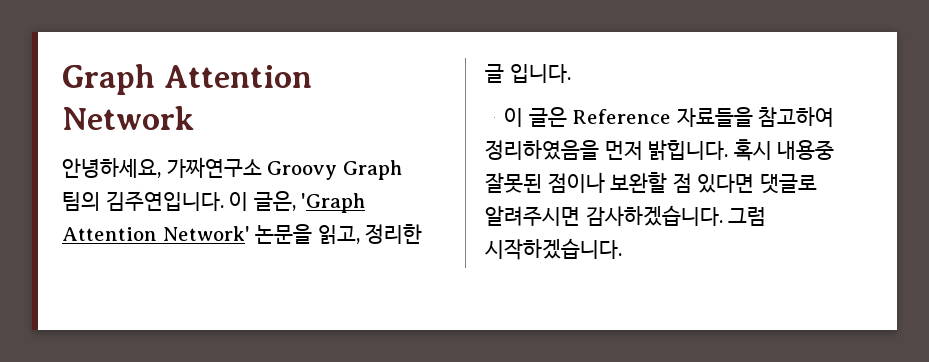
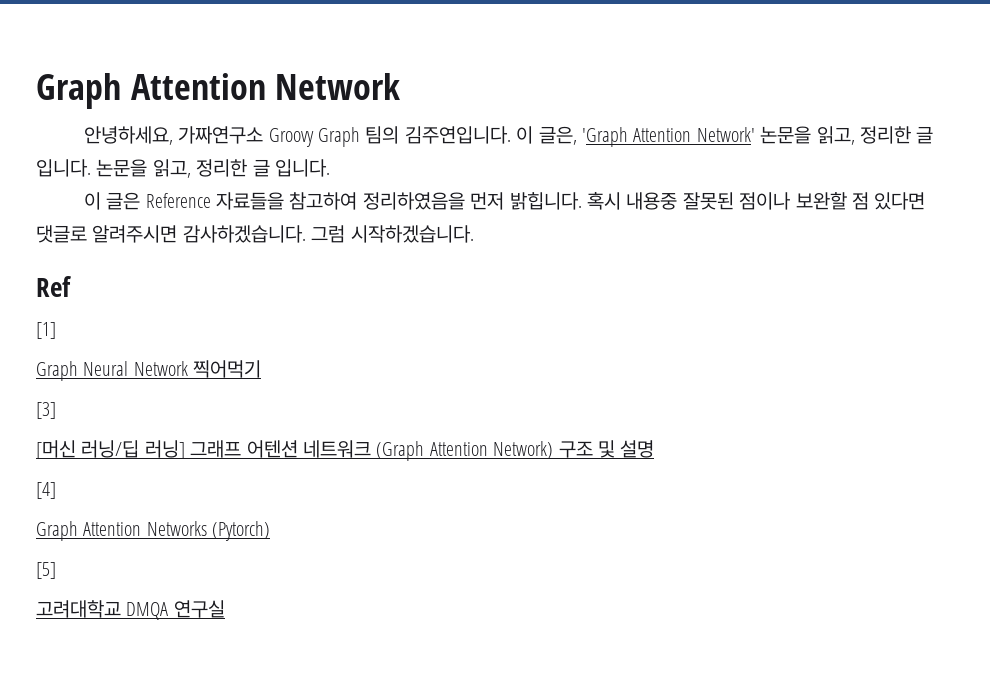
[485,108,523,127] // ㅤ이 -> [96,159,330,178] [83,192,101,210] 논문을 읽고, 정리한 글 입니다. // 이
(622, 249) none -> [36,276,72,297] [36,322,56,339] [36,360,262,381] [36,402,56,419] [36,440,655,461] [36,482,56,499] [36,521,271,541] [36,562,56,579] [36,600,225,620] // Ref // [1] // Graph Neural Network 찍어먹기 // [3] // [머신 러닝/딥 러닝] 그래프 어텐션 네트워크 (Graph Attention Network) 구조 및 설명 // [4] // Graph Attention Networks (Pytorch) // [5] // 고려대학교 DMQA 연구실

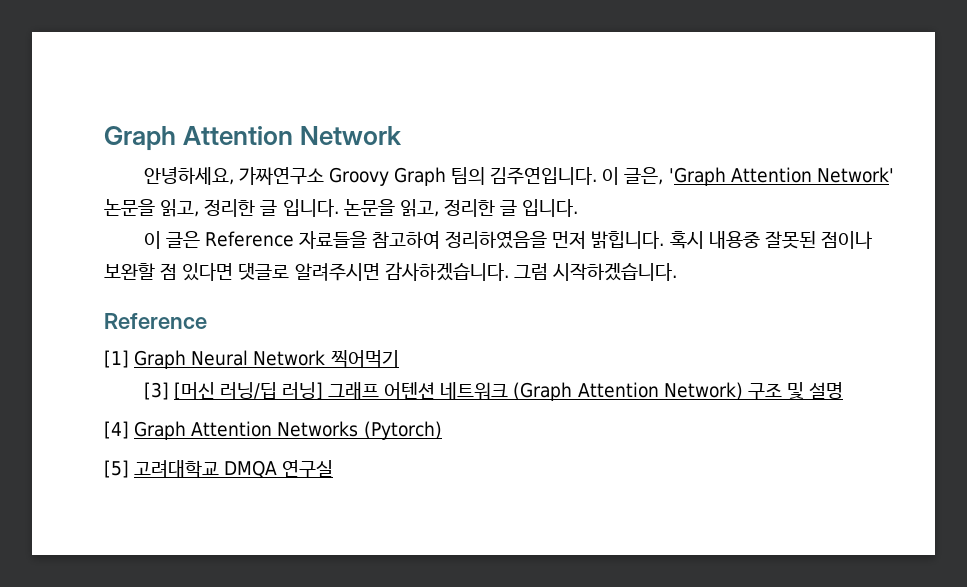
[36,276,72,297] Ref -> [104,313,207,329] Reference
(56, 330) // -> (129, 359) none
(56, 410) // -> (169, 391) none
(56, 490) // -> (129, 430) none
(56, 570) // -> (129, 469) none

